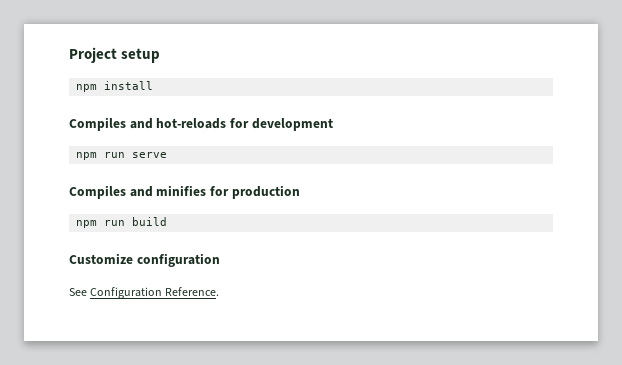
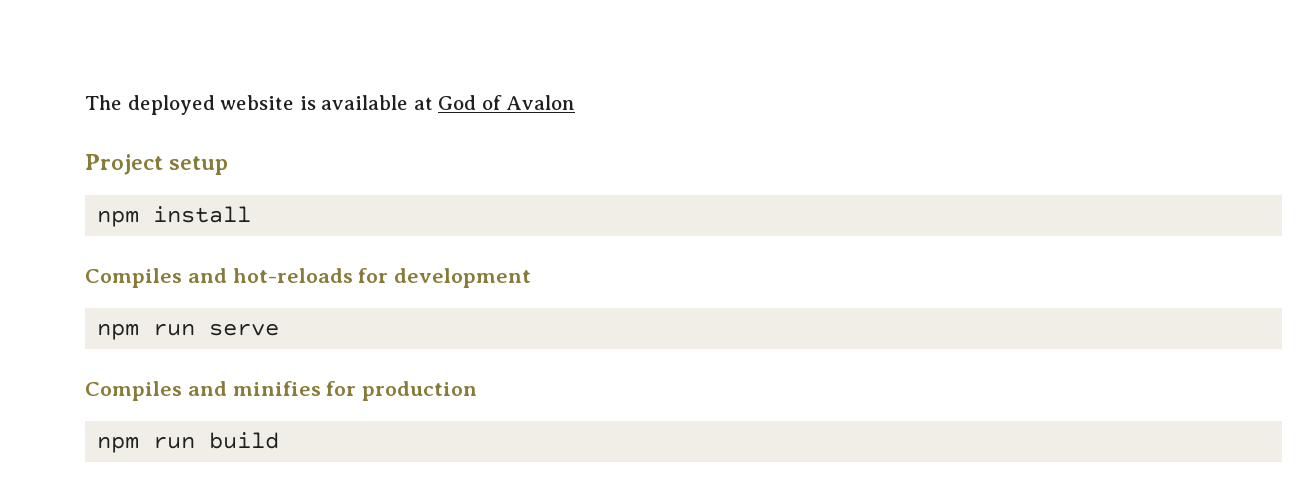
(69, 55) none -> [85,95,576,115] The deployed website is available at God of Avalon //
[69,253,220,267] [69,287,220,299] // Customize configuration // See Configuration Reference. -> (280, 440) none

